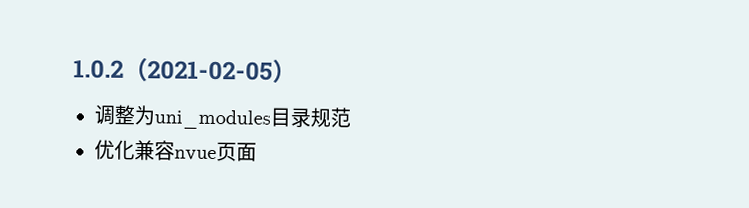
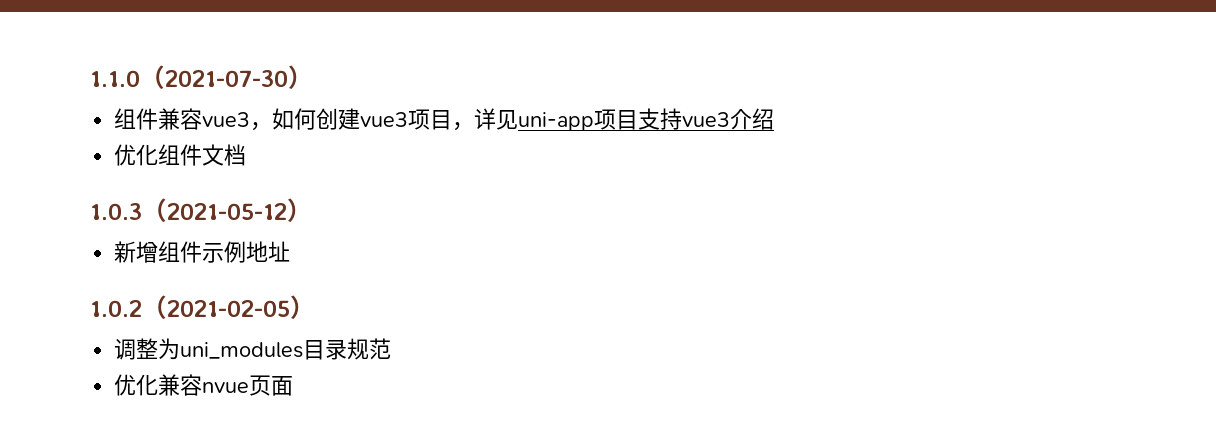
(73, 69) none -> [90,65,313,89] [114,108,775,131] [114,144,247,166] [90,198,312,222] [114,241,291,263] 1.1.0（2021-07-30） // 组件兼容vue3，如何创建vue3项目，详见uni-app项目支持vue3介绍 // 优化组件文档 // 1.0.3（2021-05-12） // 新增组件示例地址 //

